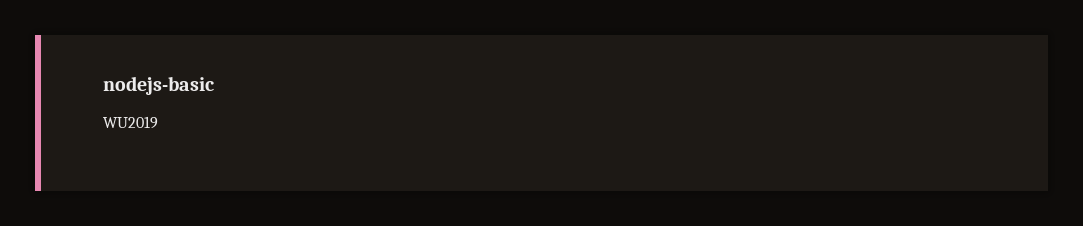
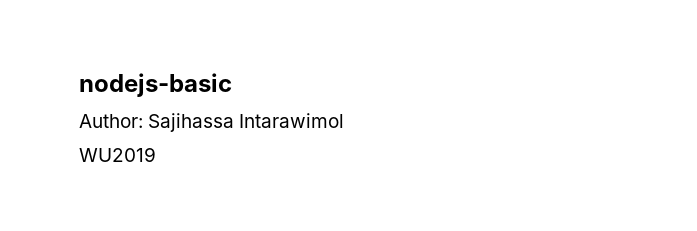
(214, 85) none -> [79,113,345,132] // Author: Sajihassa Intarawimol

